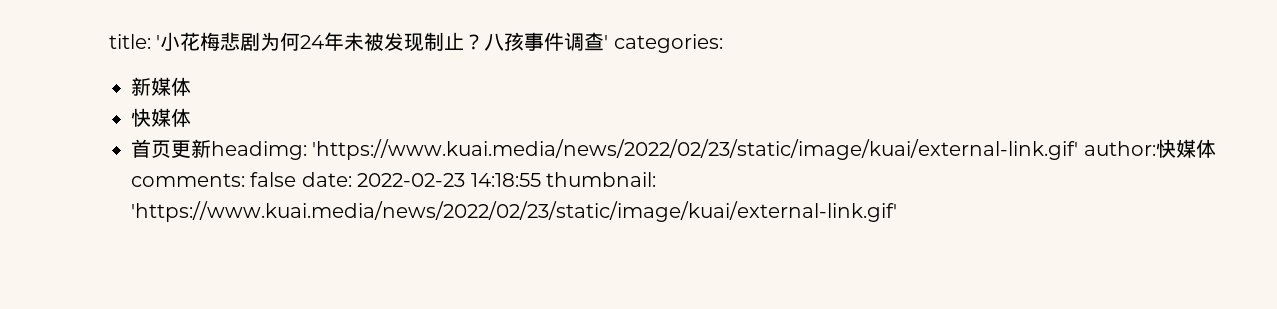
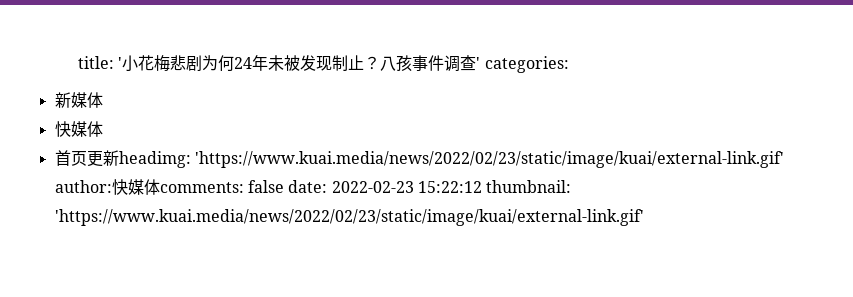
[470,173,541,187] 14:18:55 -> [417,181,482,193] 15:22:12

